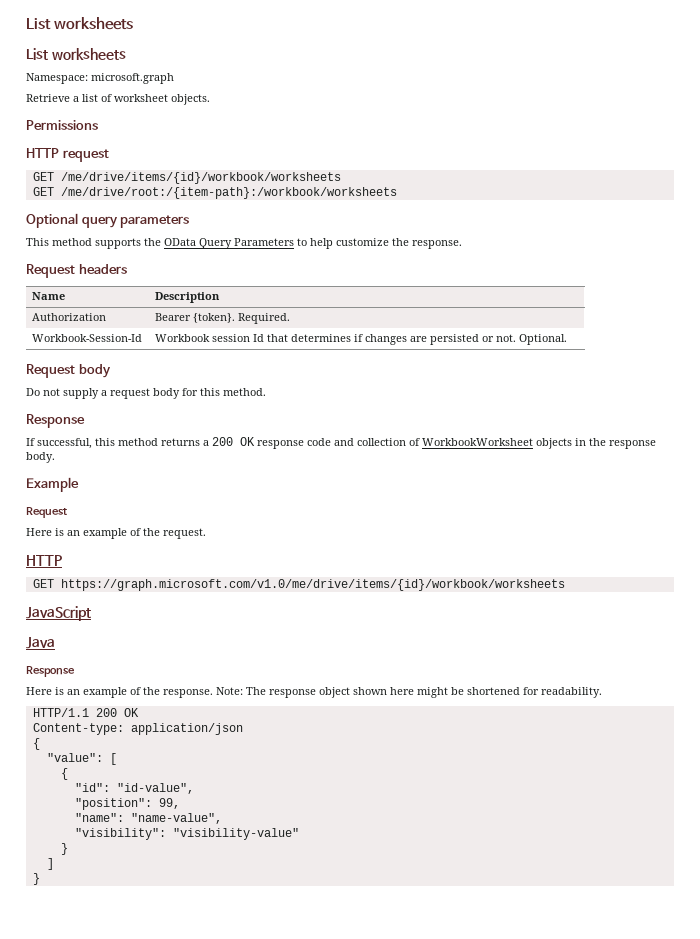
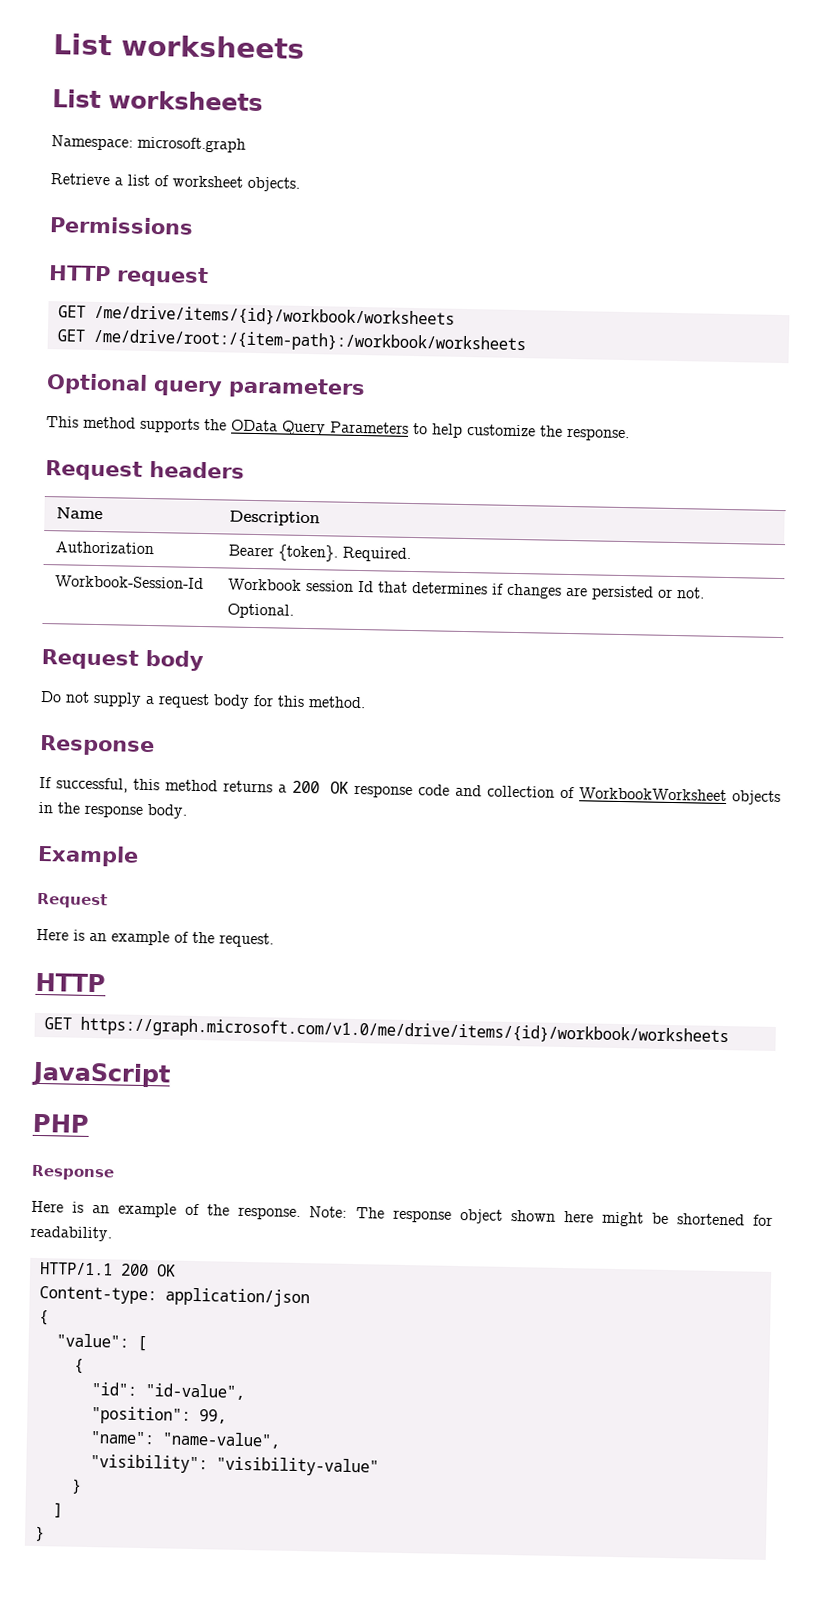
[26,637,55,649] Java -> [32,1113,90,1133] PHP

